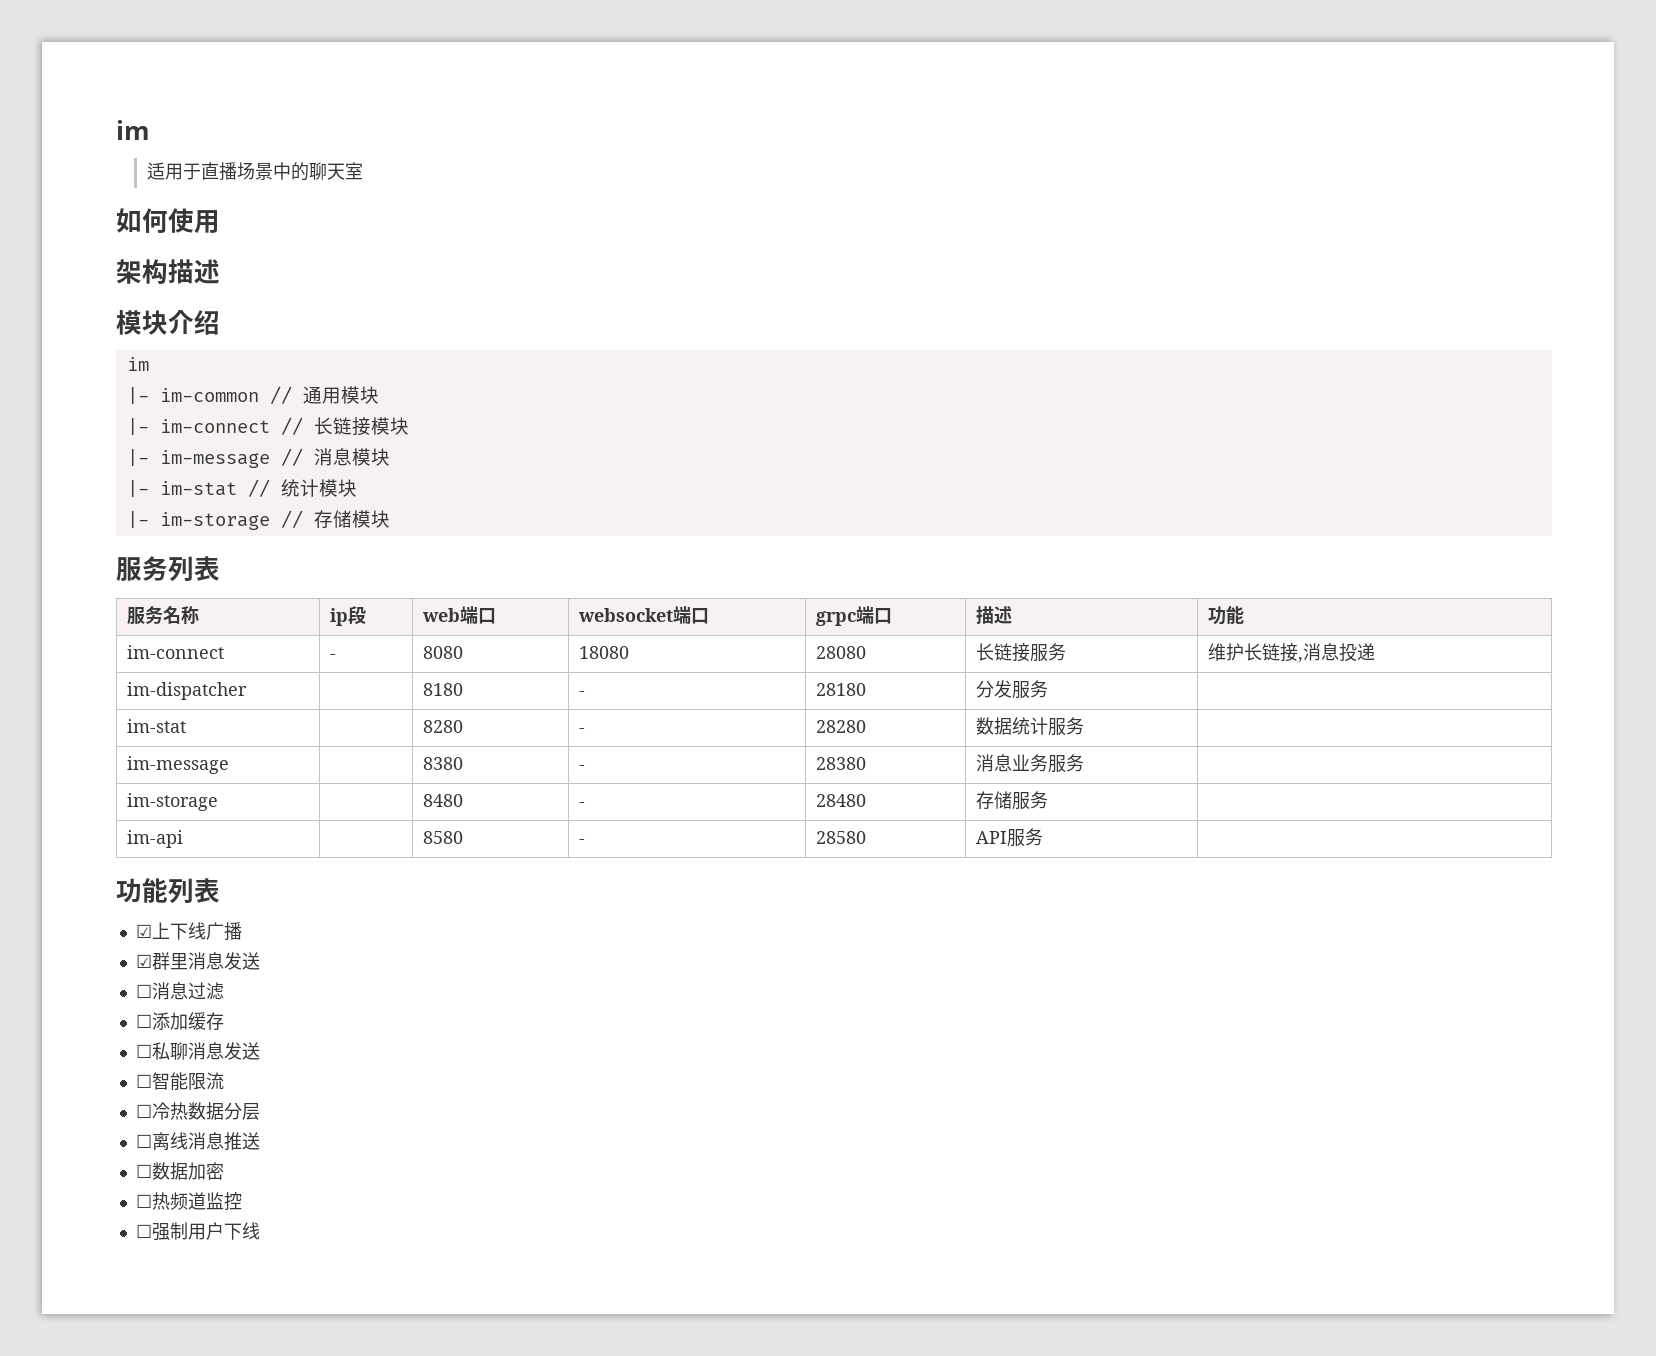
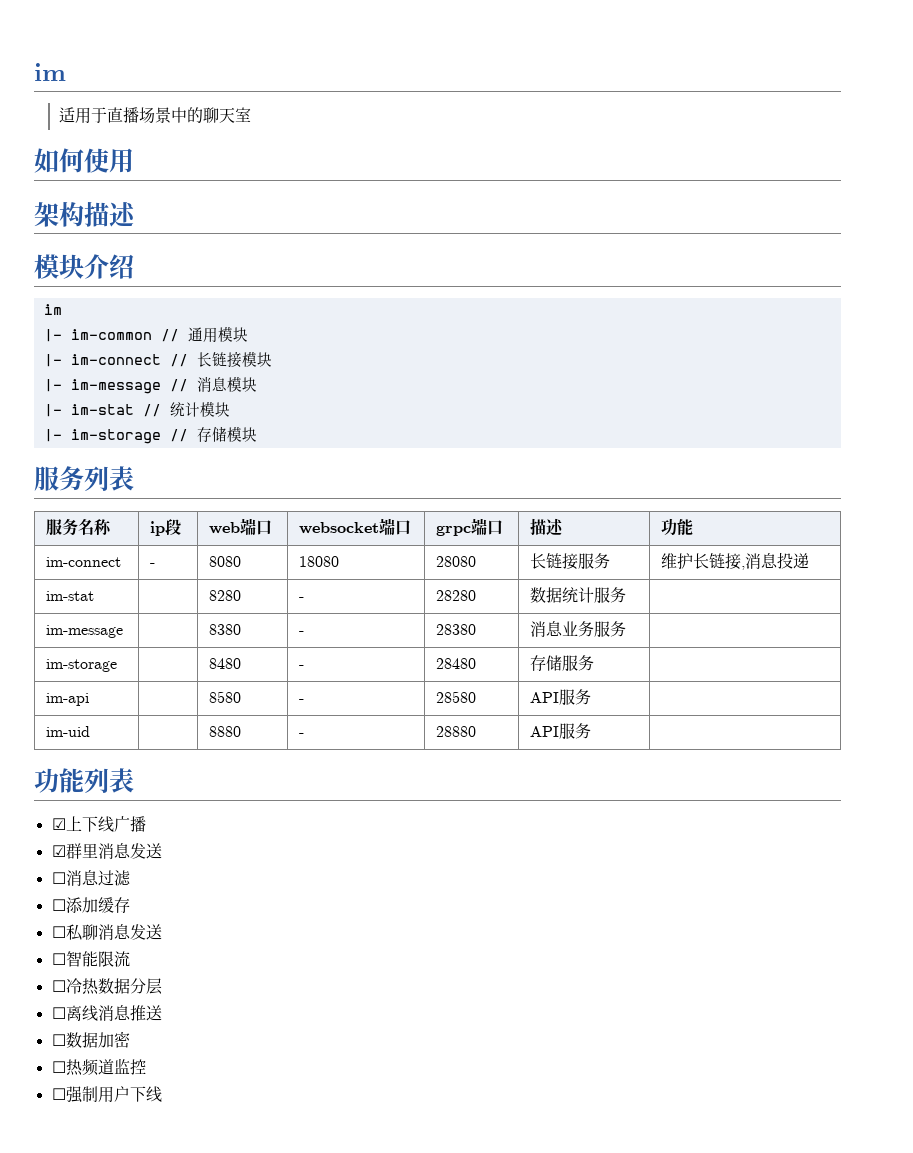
[127,682,248,700] [423,683,464,696] [579,691,586,696] [816,683,867,696] [976,680,1049,699] // im-dispatcher | | 8180 | - | 28180 | 分发服务 | -> (809, 561) none
(1044, 837) none -> [45,726,90,737] [208,726,241,737] [298,733,304,737] [435,726,476,737] [529,723,591,739] // im-uid | | 8880 | - | 28880 | API服务 |

